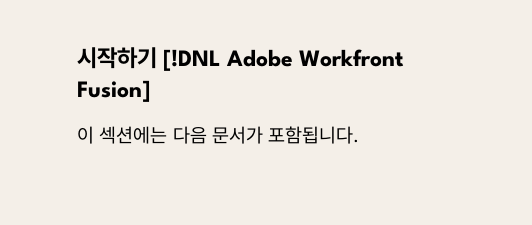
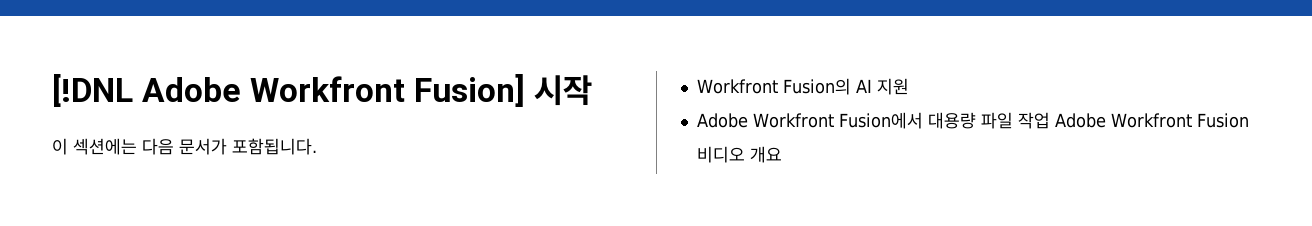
[77,47,157,69] 시작하기 -> (52, 90) none
(150, 91) none -> [534,75,593,106] 시작
(360, 135) none -> [696,78,909,95] [696,112,1249,129] [696,146,782,163] // Workfront Fusion의 AI 지원 // Adobe Workfront Fusion에서 대용량 파일 작업 Adobe Workfront Fusion 비디오 개요

